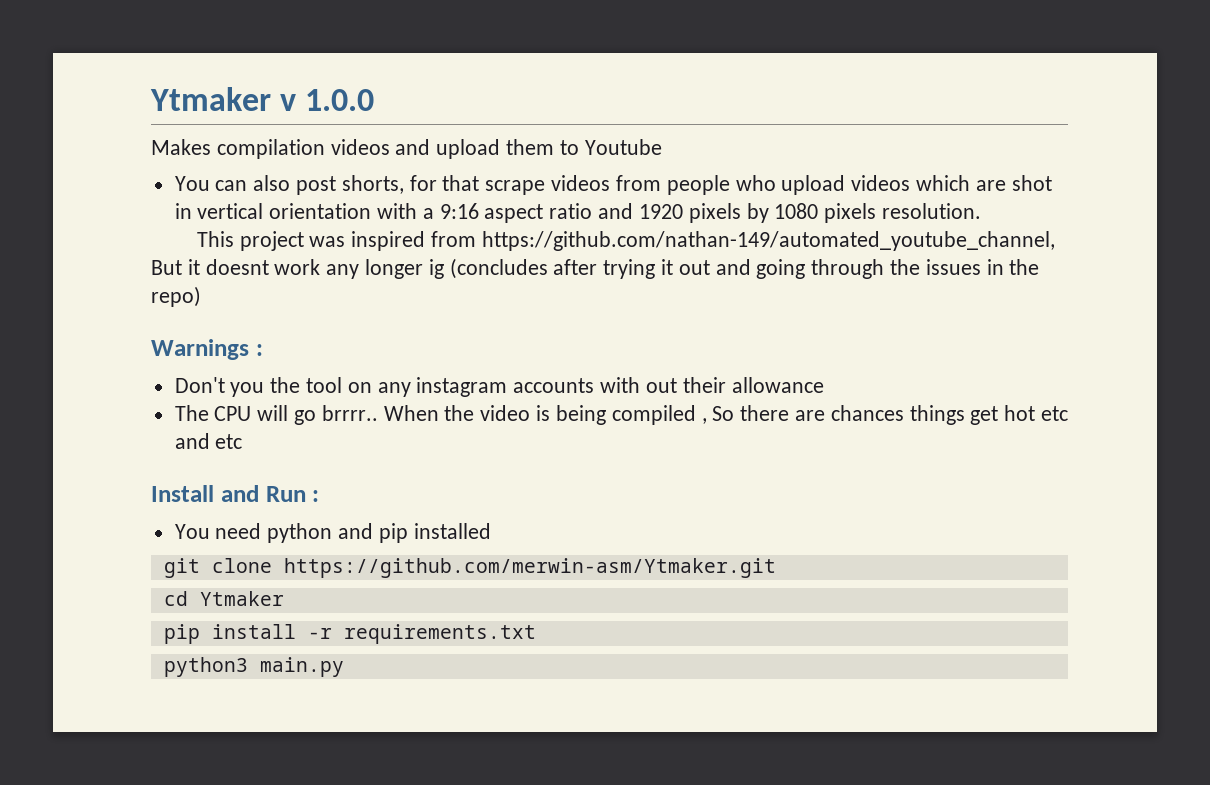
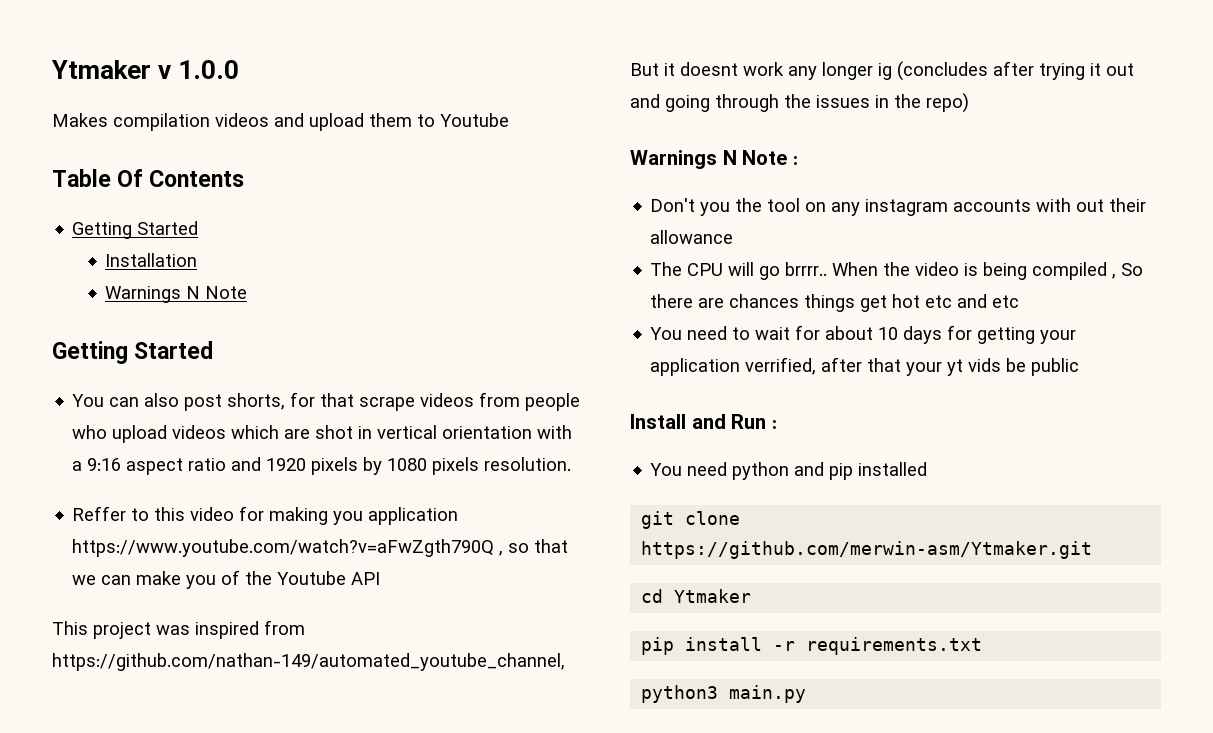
(662, 147) none -> [52,169,245,187] [72,221,199,239] [105,253,198,267] [105,286,248,303] [52,341,214,364] // Table Of Contents // Getting Started // Installation // Warnings N Note // Getting Started
(981, 211) none -> [72,506,459,525] [72,539,569,557] [72,570,381,589] // Reffer to this video for making you application https://www.youtube.com/watch?v=aFwZgth790Q , so that we can make you of the Youtube API
(249, 349) none -> [722,150,788,165] N Note
(243, 441) none -> [650,325,1077,344] [650,357,1080,376] // You need to wait for about 10 days for getting your application verrified, after that your yt vids be public

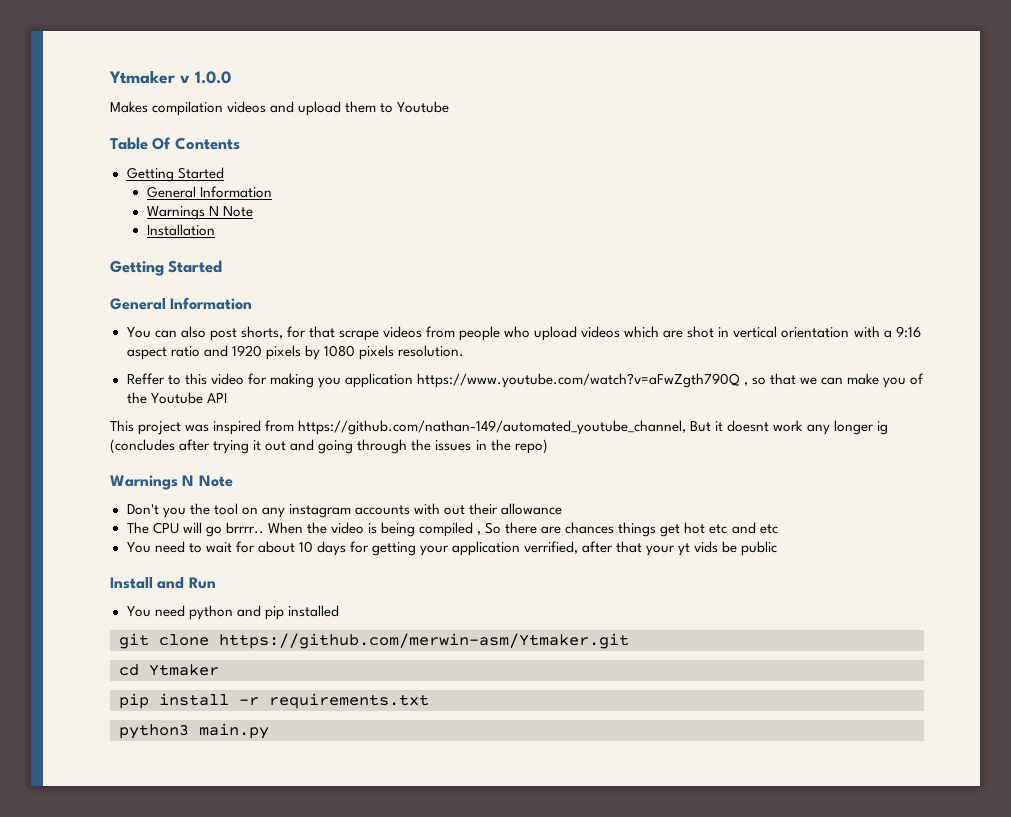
[105,253,198,267] [105,286,248,303] [52,341,214,364] Installation // Warnings N Note // Getting Started -> [146,186,272,198] [146,206,254,220] [146,224,215,236] [110,260,223,276] [110,297,253,310] General Information // Warnings N Note // Installation // Getting Started // General Information
[792,156,798,165] : -> (233, 481) none
[771,420,777,429] : -> (216, 583) none

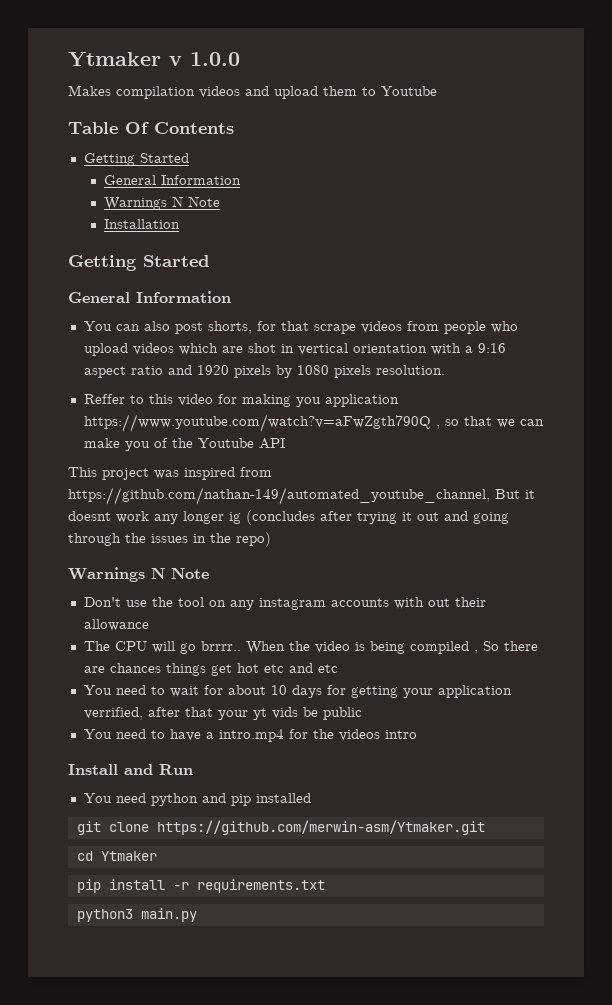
[162,507,186,518] you -> [125,600,147,607] use
(778, 548) none -> [83,729,417,742] // You need to have a intro.mp4 for the videos intro

